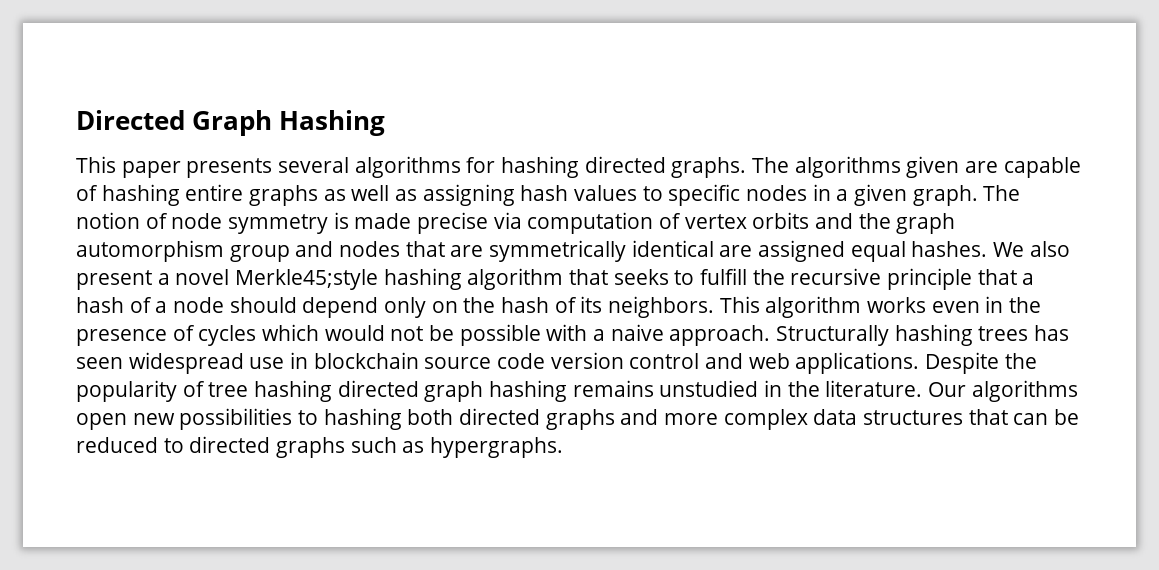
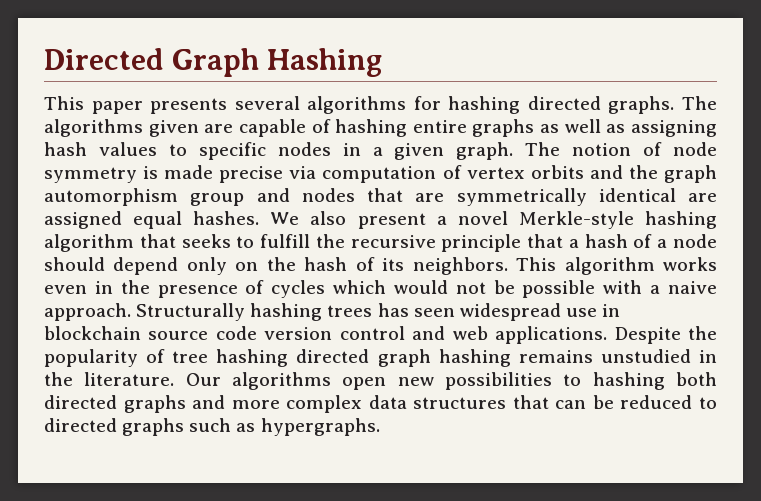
[235,269,379,290] Merkle45;style -> [518,211,634,229] Merkle-style

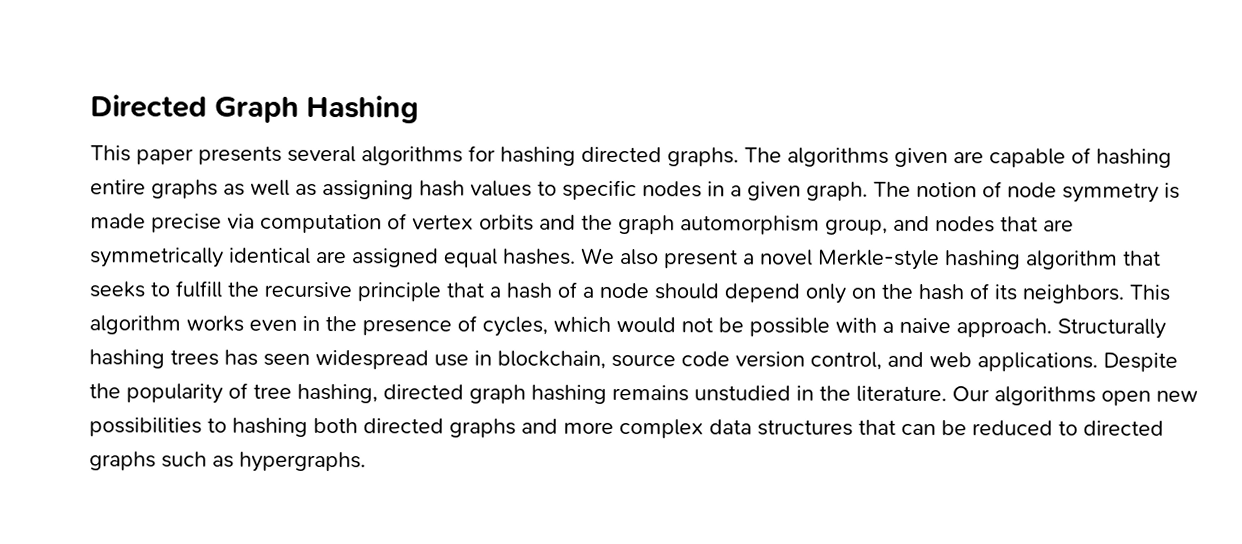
[190,193,245,206] group -> [825,218,888,235] group,
[271,280,326,298] cycles -> [482,316,548,337] cycles,
[44,326,141,340] blockchain -> [497,350,606,369] blockchain,
[339,326,405,340] control -> [810,351,882,370] control,
[216,349,289,367] hashing -> [297,383,378,404] hashing,

